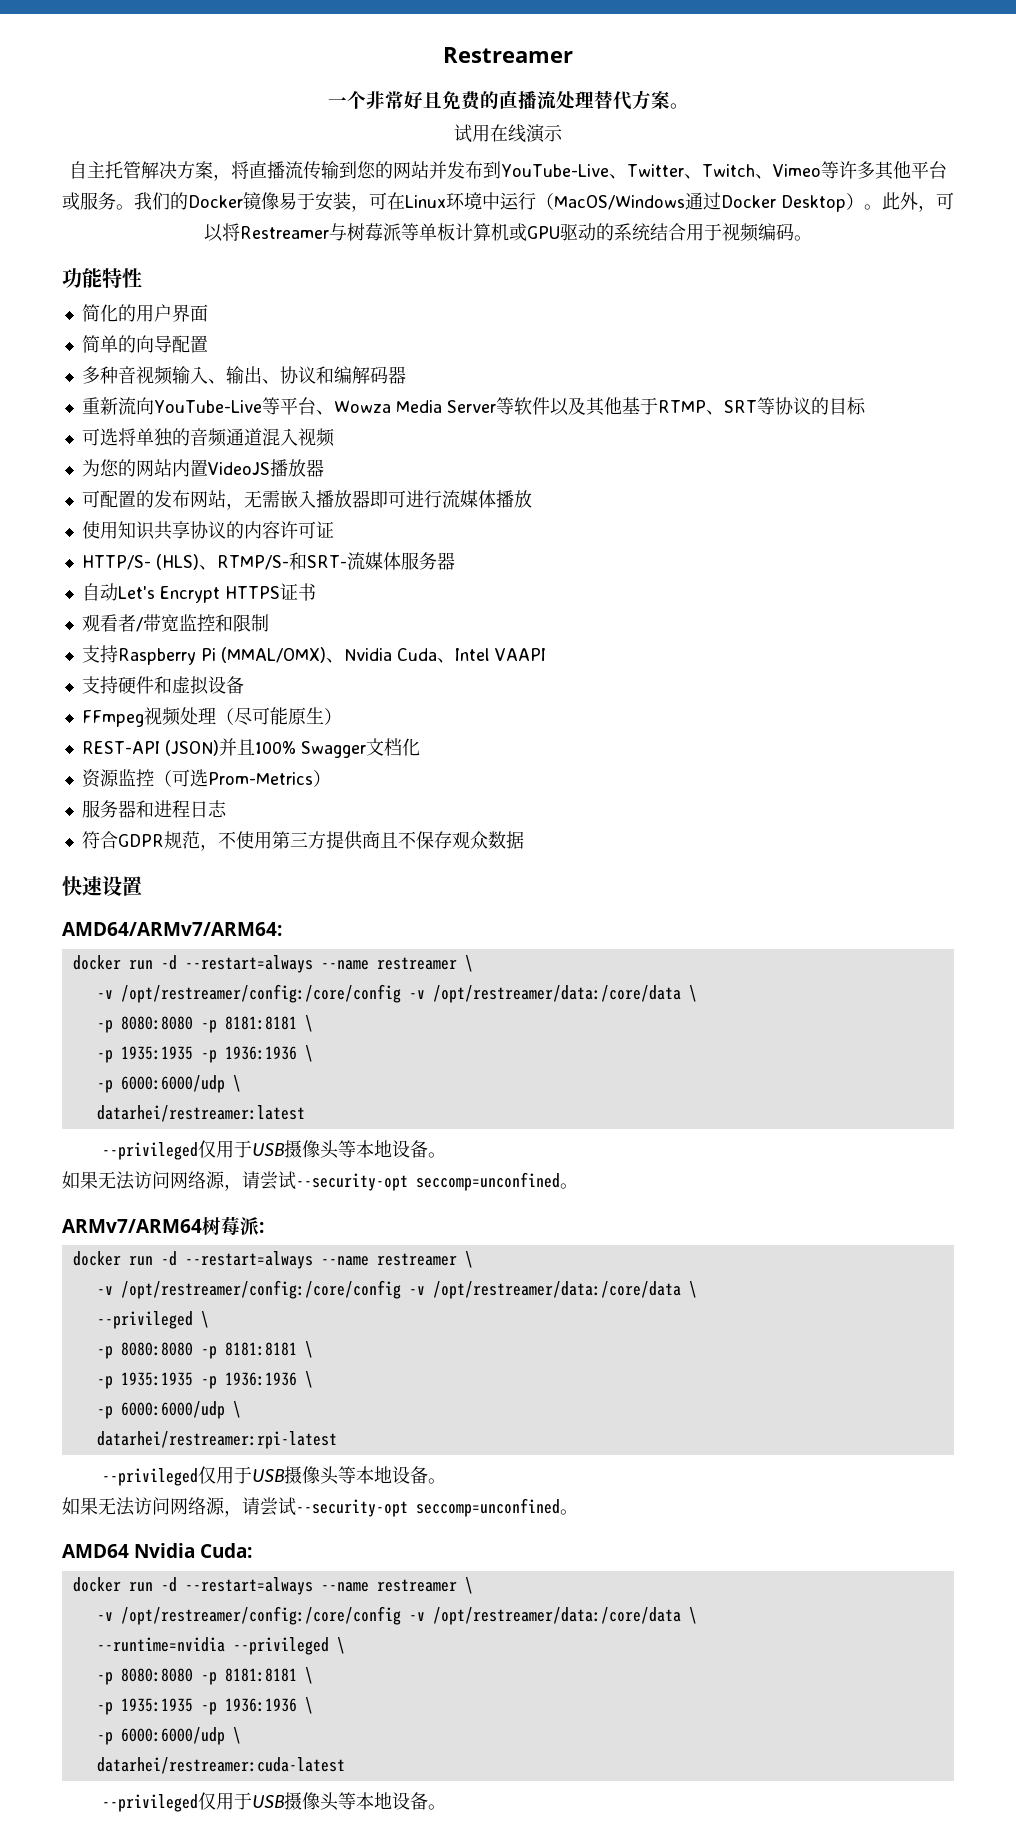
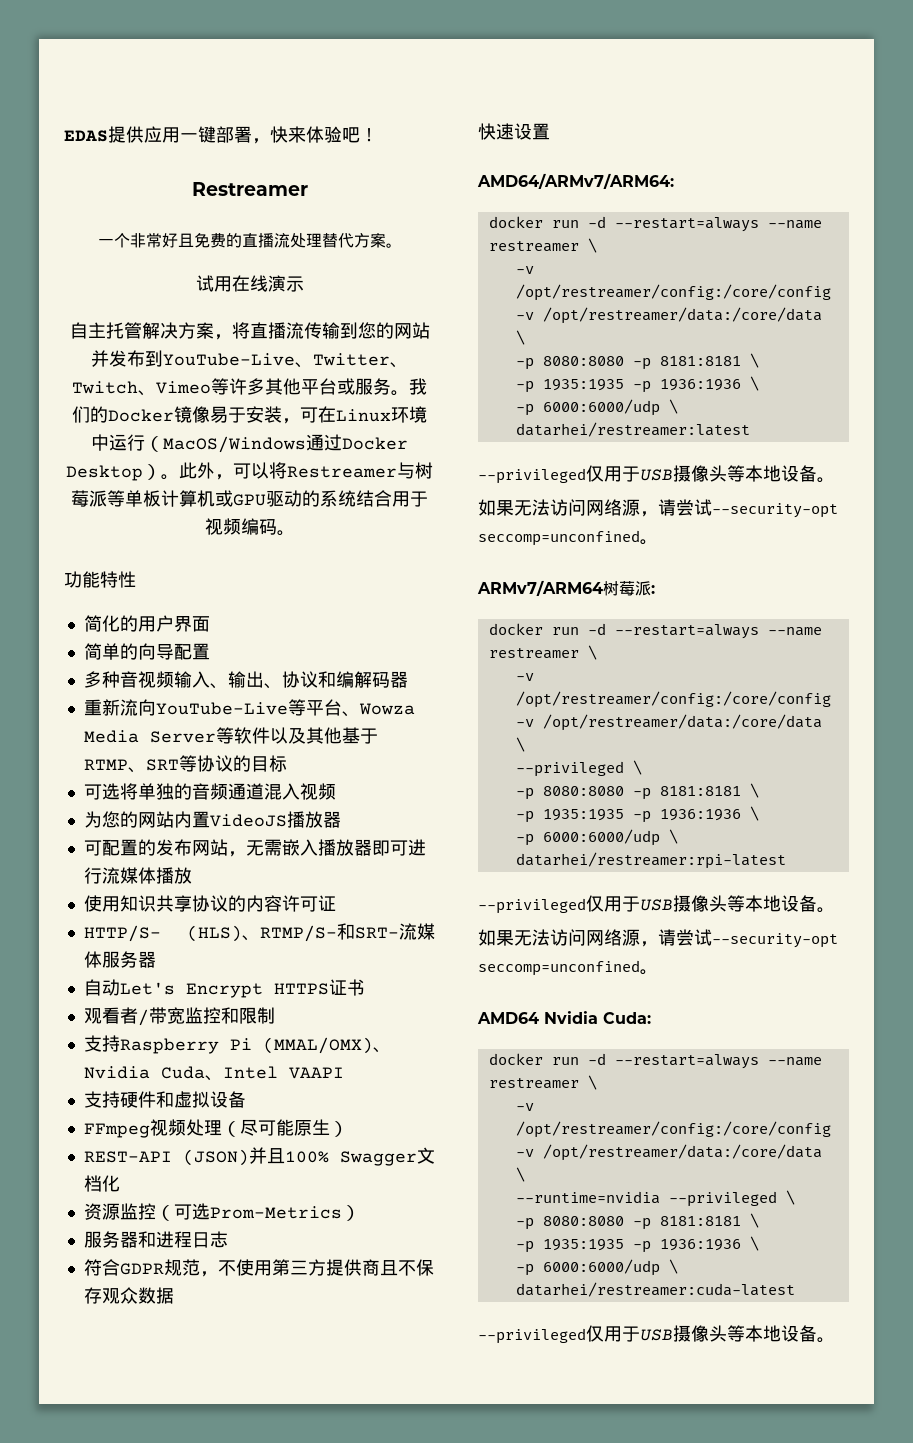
(443, 55) none -> [64,126,378,144] EDAS提供应用一键部署，快来体验吧！ //

